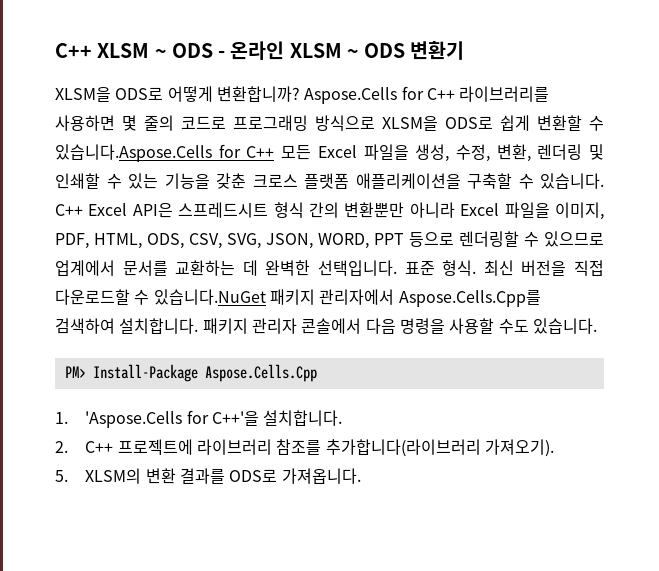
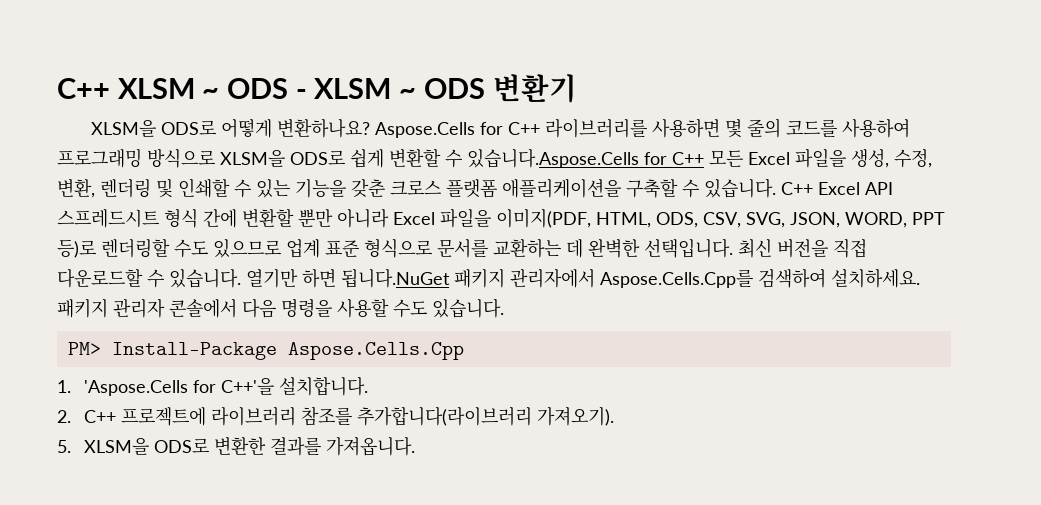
[230,41,285,60] 온라인 -> (307, 94) none
[216,86,300,102] 변환합니까? -> [276,119,370,138] 변환하나요?
[181,116,226,129] 코드로 -> [785,119,910,138] 코드를 사용하여
[132,202,173,218] API은 -> [865,182,893,195] API
[309,202,405,218] 간의 변환뿐만 -> [203,209,333,228] 간에 변환할 뿐만
[554,202,604,220] [55,233,89,249] 이미지, PDF, -> [496,208,591,228] 이미지(PDF,
[409,231,604,247] [55,260,115,276] 등으로 렌더링할 수 있으므로 업계에서 -> [57,239,432,258] 등)로 렌더링할 수도 있으므로 업계 표준 형식으로
[404,260,477,276] 표준 형식. -> (733, 248) none
[153,289,266,305] 있습니다.NuGet -> [169,268,450,288] 있습니다. 열기만 하면 됩니다.NuGet
[119,318,199,334] 설치합니다. -> [831,269,920,288] 설치하세요.
[85,468,278,484] XLSM의 변환 결과를 ODS로 -> [83,437,321,456] XLSM을 ODS로 변환한 결과를

